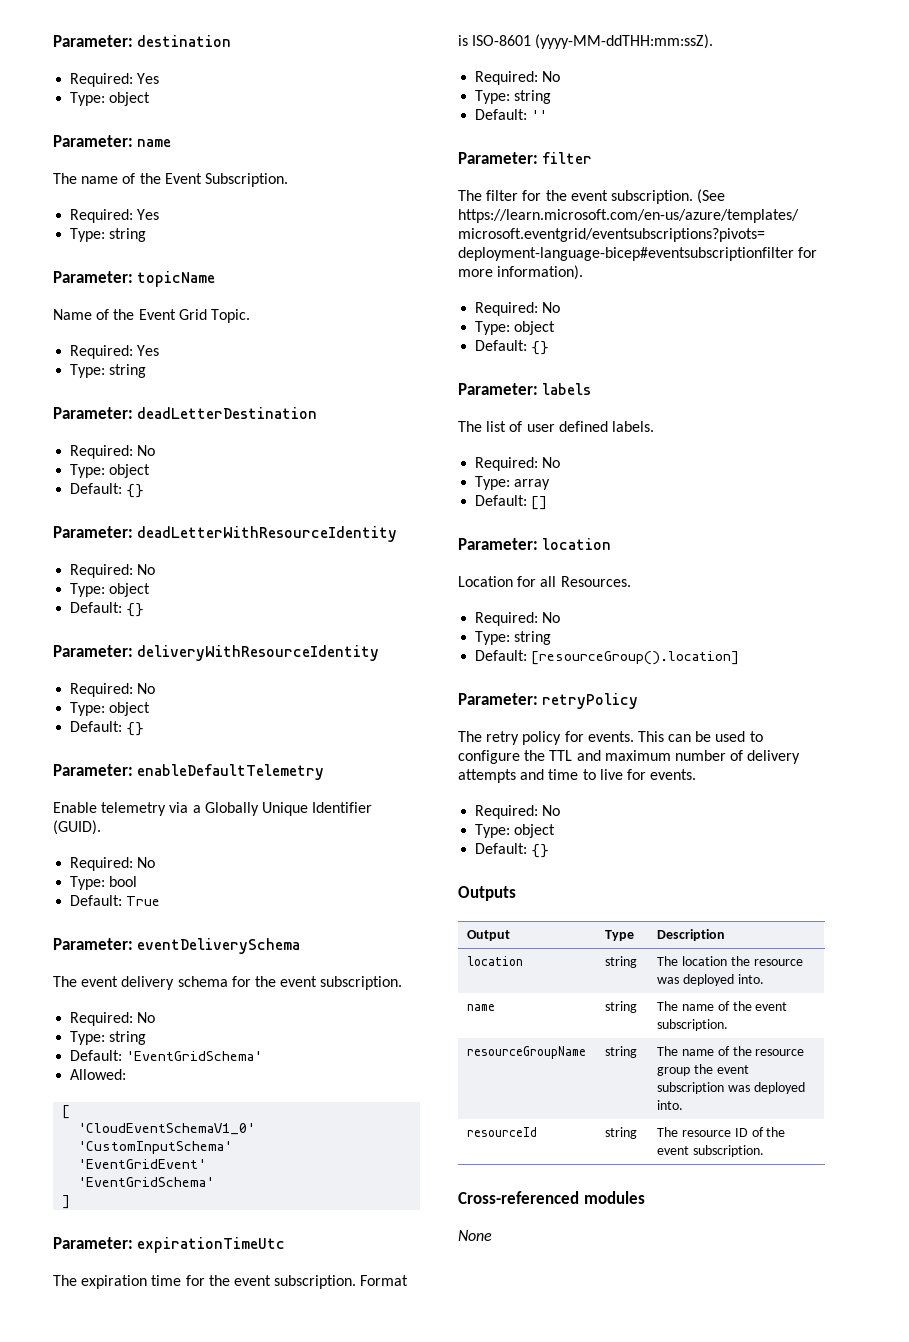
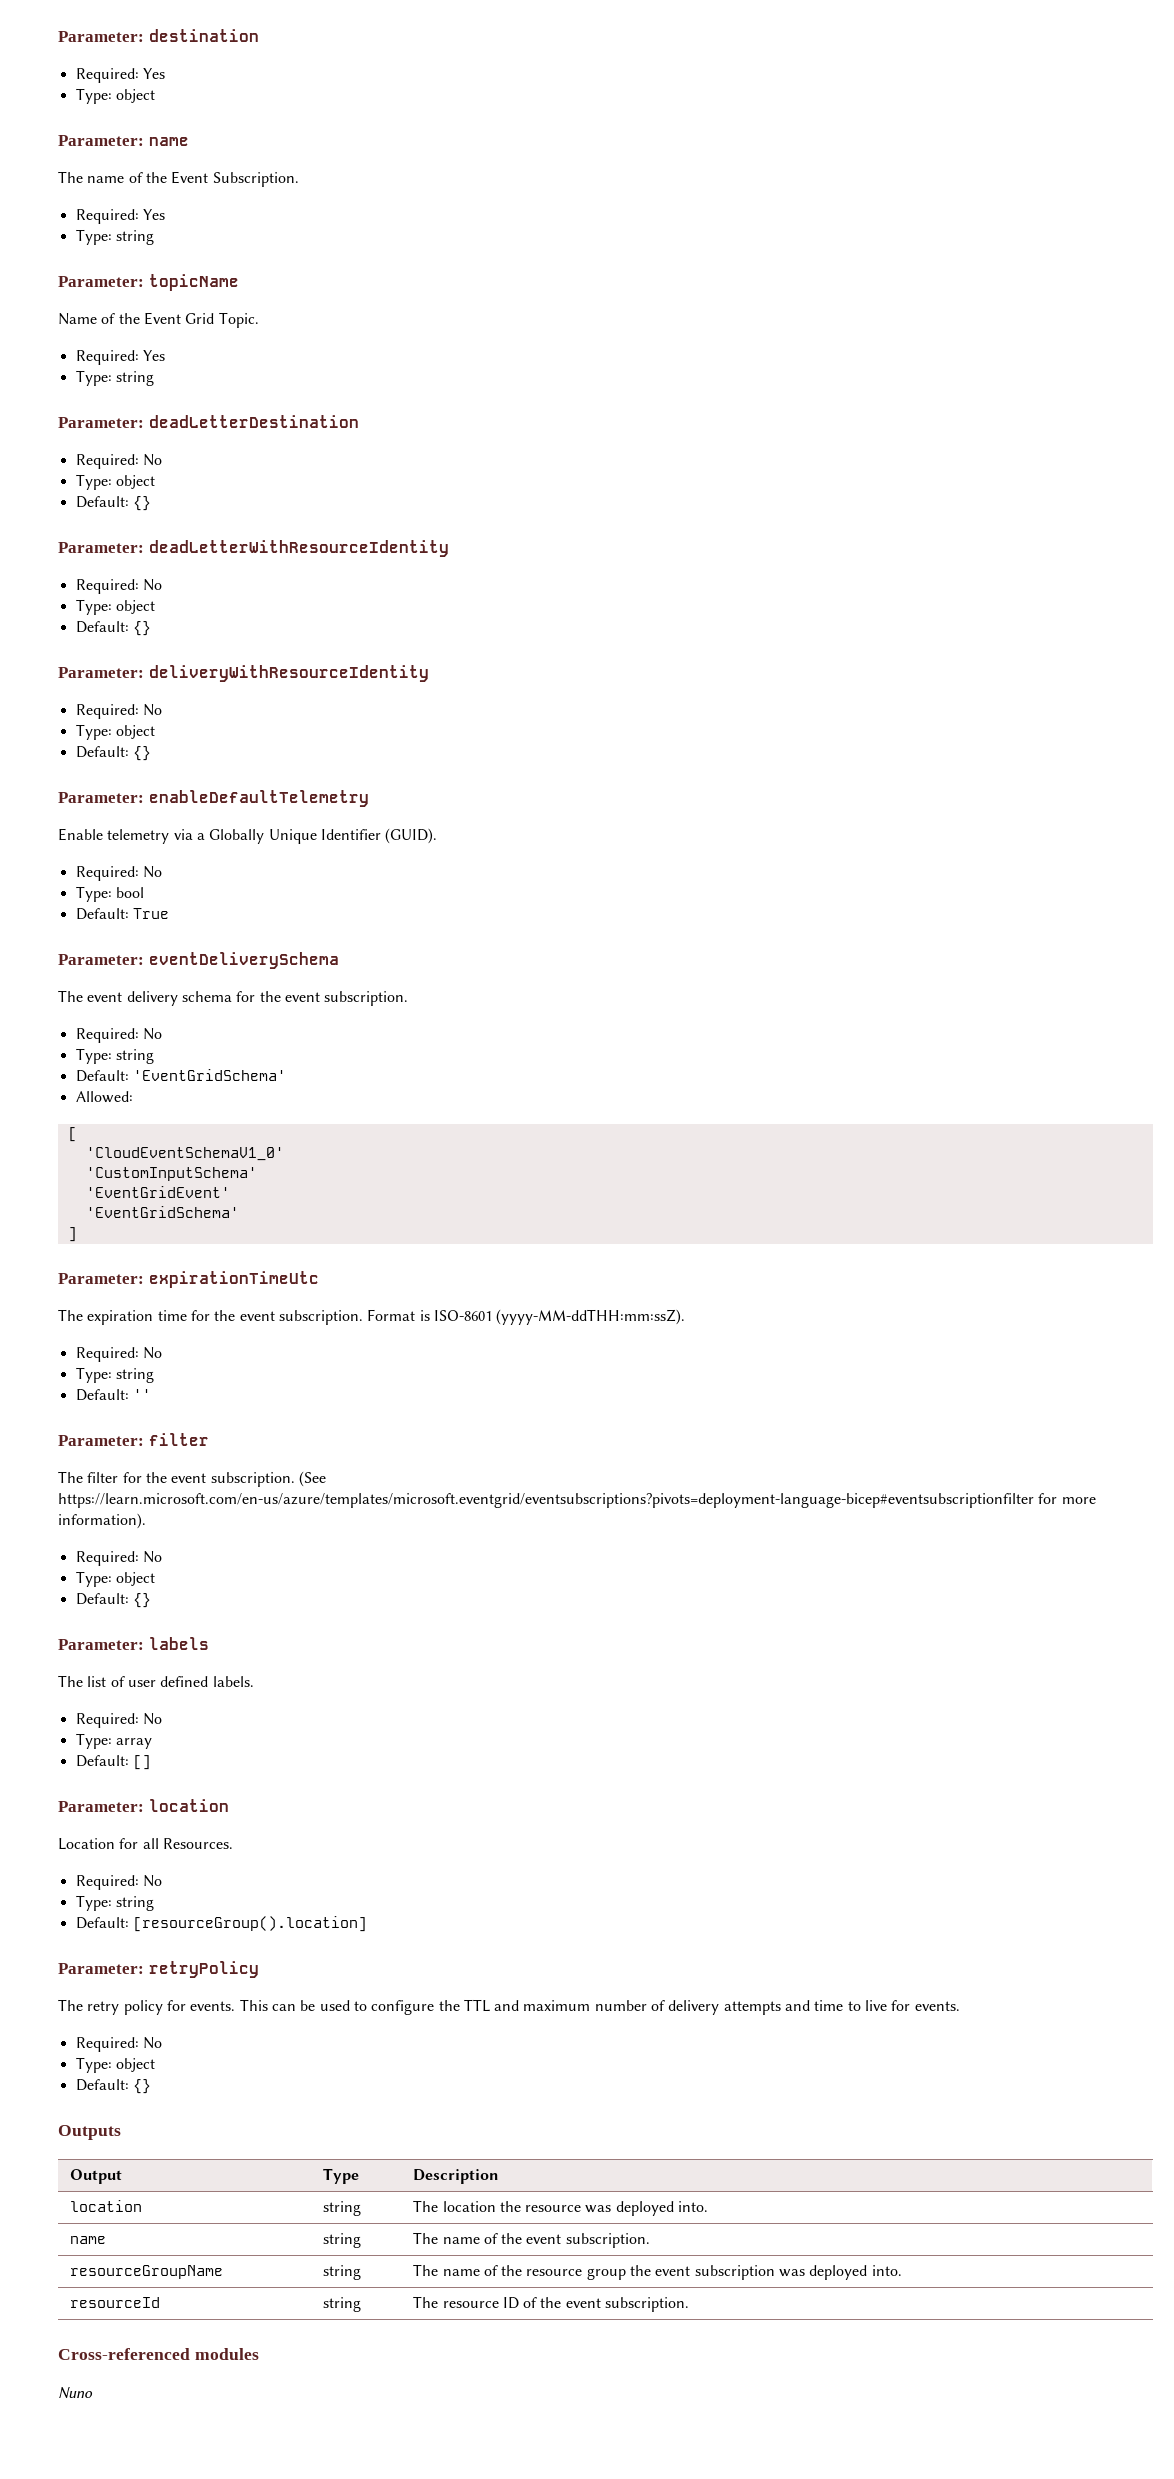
[458,1230,492,1241] // None -> [58,2387,93,2399] // Nuno

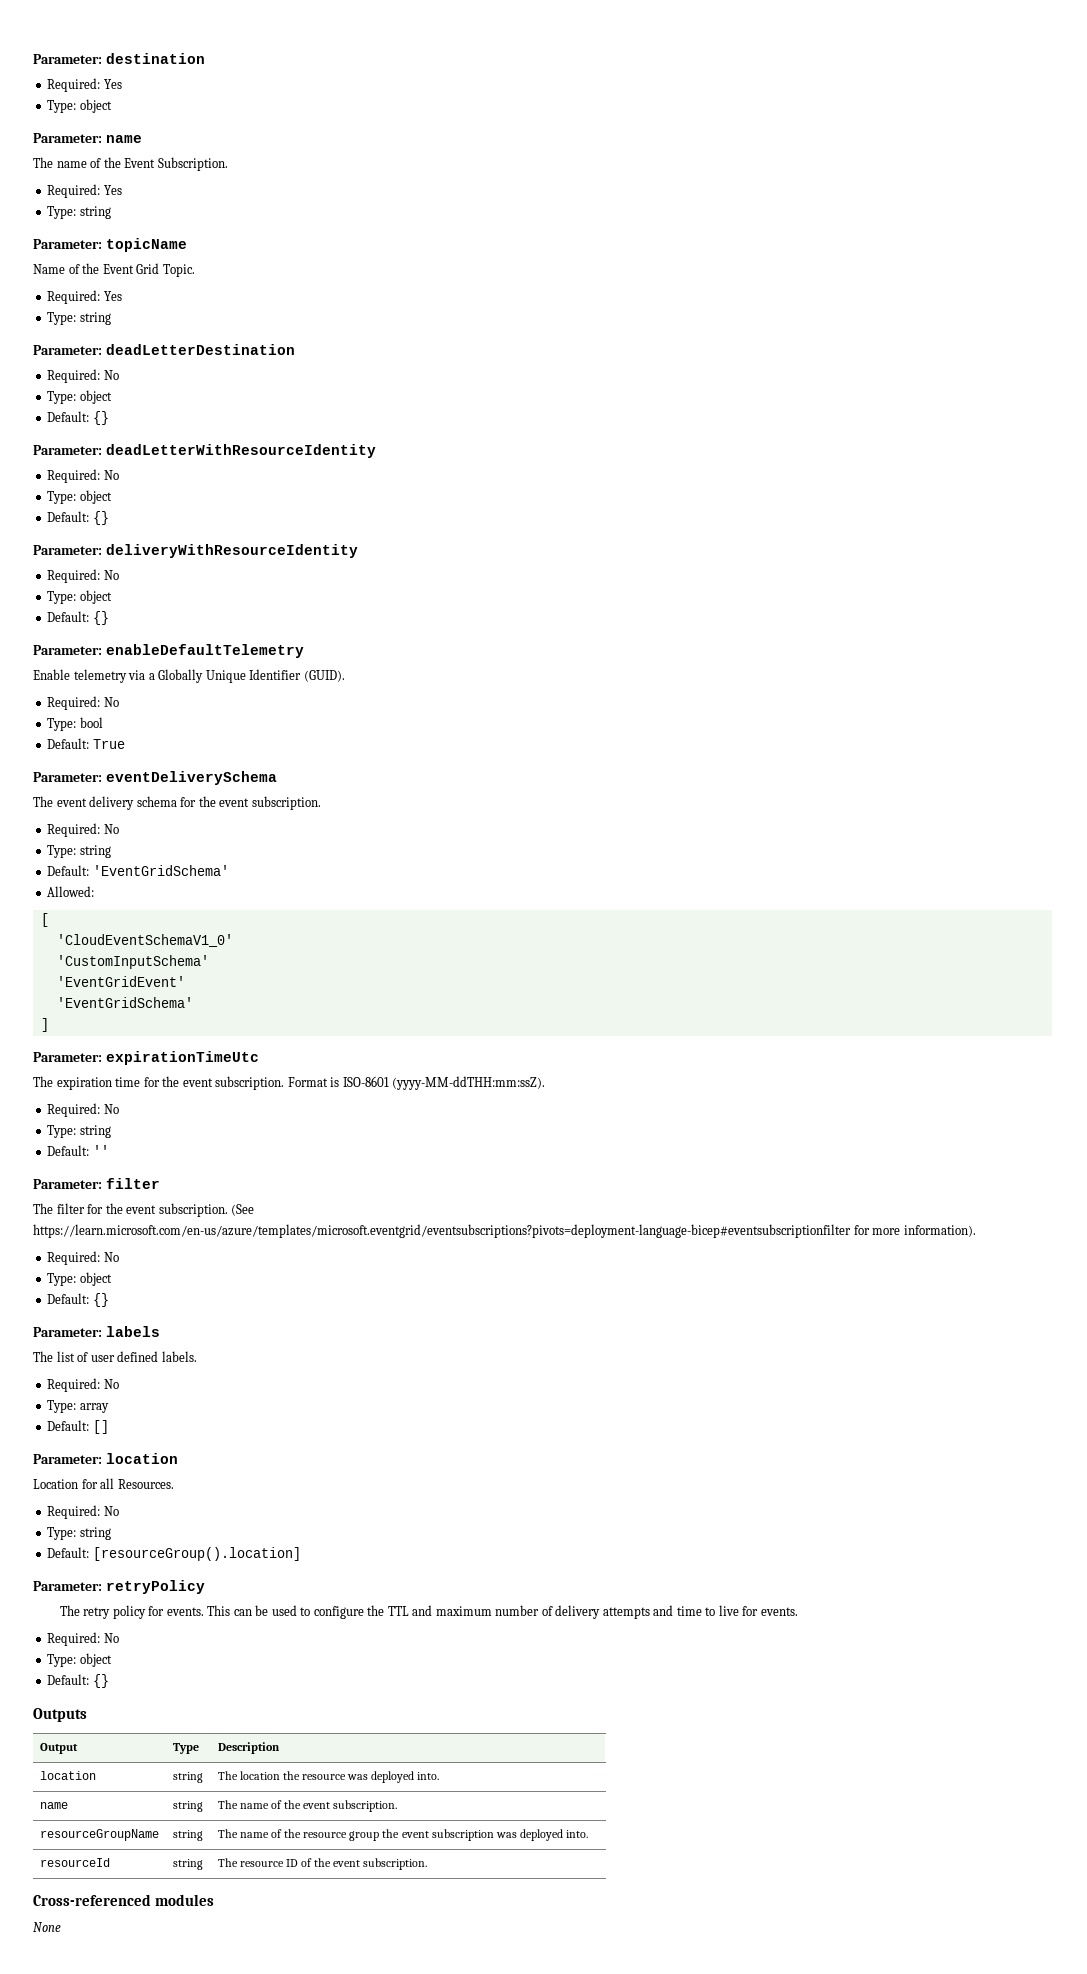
[58,2387,93,2399] // Nuno -> [33,1922,61,1932] // None

